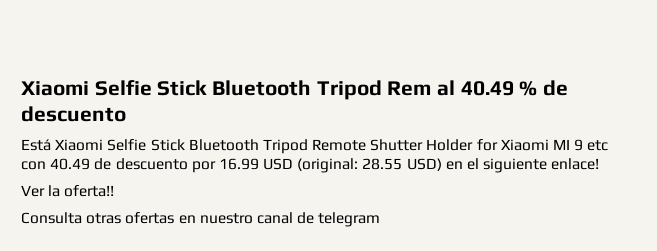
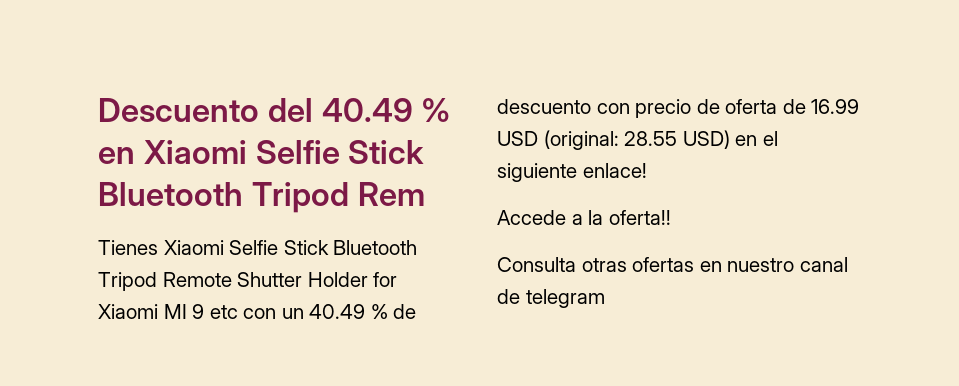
(21, 88) none -> [98,98,451,122] [98,147,135,164] Descuento del 40.49 % en
[437,80,569,96] [21,106,126,122] [21,139,51,151] al 40.49 % de descuento // Está -> [98,240,158,255] // Tienes
[50,158,216,173] 40.49 de descuento por -> [281,304,417,319] [497,99,806,118] un 40.49 % de descuento con precio de oferta de
[21,185,45,197] Ver -> [497,210,583,225] Accede a

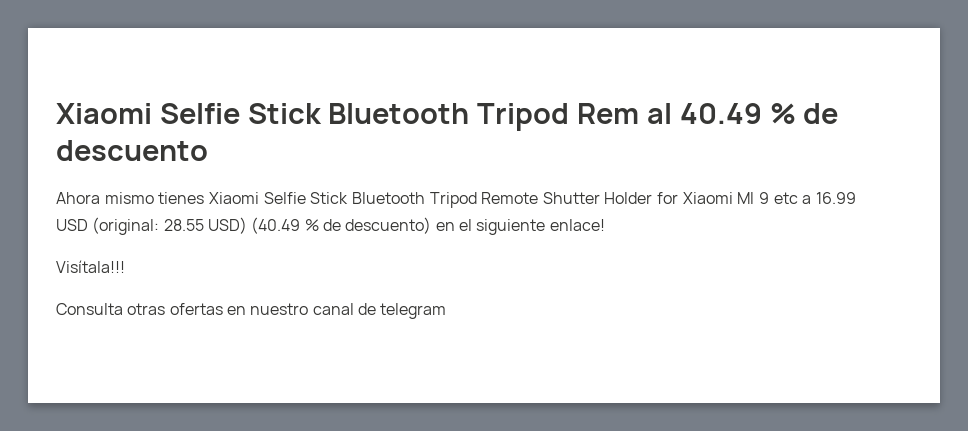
[98,98,451,122] [98,147,135,164] Descuento del 40.49 % en -> (56, 113) none
[98,240,158,255] // Tienes -> [646,103,839,124] [56,140,208,161] [56,192,205,204] al 40.49 % de descuento // Ahora mismo tienes
[243,304,417,319] [497,99,806,118] con un 40.49 % de descuento con precio de oferta de -> [802,195,812,204] a
(730, 139) none -> [251,217,432,234] (40.49 % de descuento)
[497,210,671,225] Accede a la oferta!! -> [56,260,125,273] Visítala!!!

